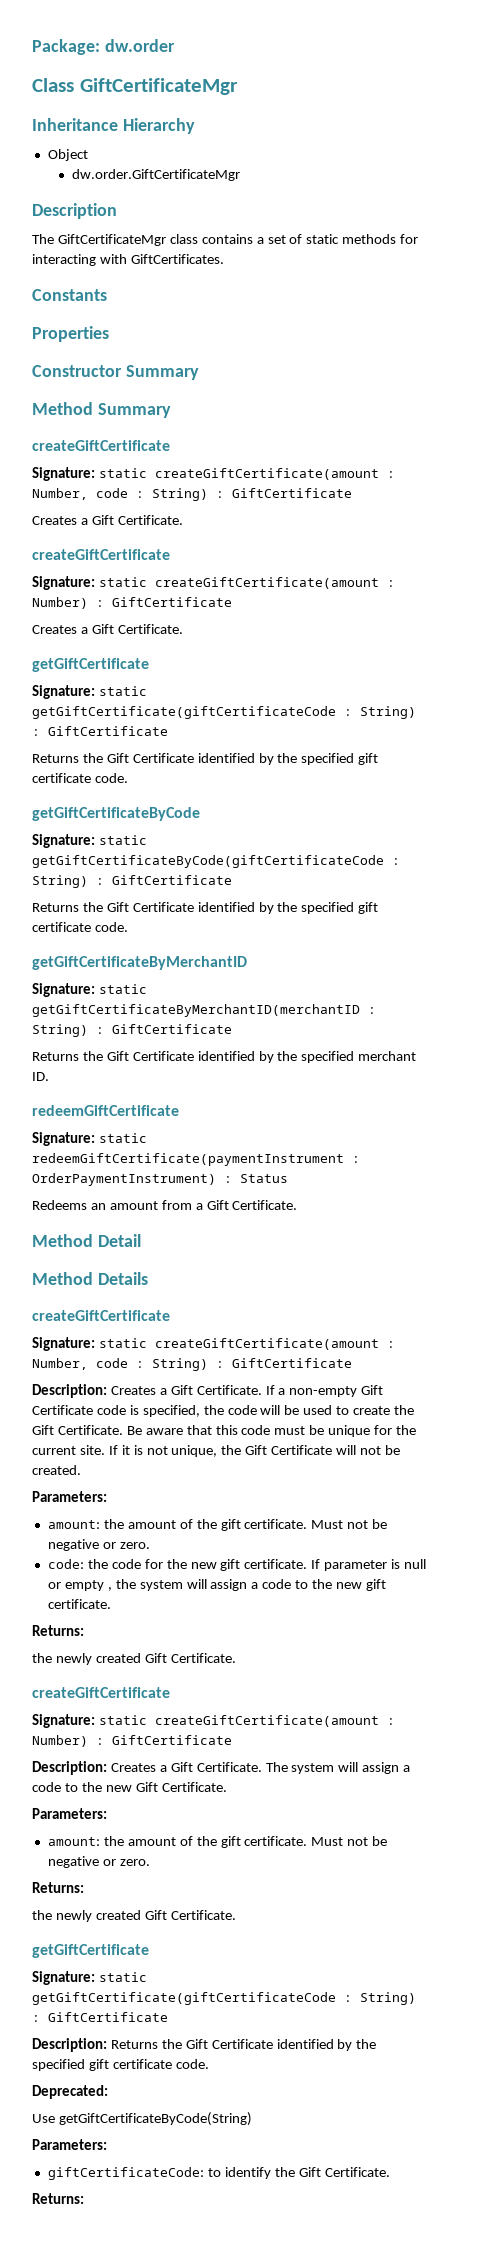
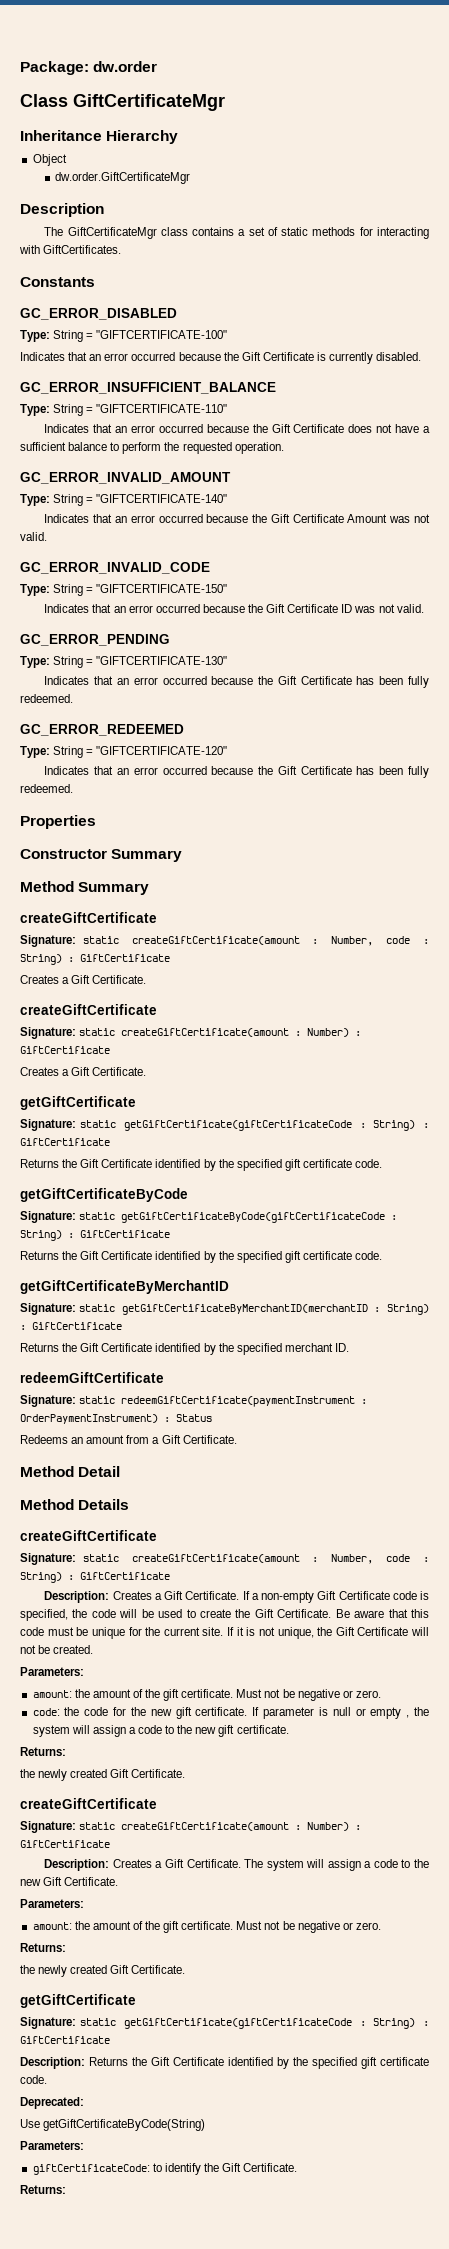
(107, 295) none -> [20,308,177,320] [20,330,228,342] [20,352,422,364] [20,382,276,394] [20,404,228,416] [44,424,431,433] [20,442,284,454] [20,472,231,484] [20,494,228,506] [44,514,431,523] [20,532,47,541] [20,562,210,574] [20,584,228,596] [44,604,424,613] [20,634,170,646] [20,656,228,668] [44,676,430,688] [20,694,73,703] [20,724,184,736] [20,746,228,758] [44,766,430,778] [20,784,73,793] // GC_ERROR_DISABLED // Type: String = "GIFTCERTIFICATE-100" // Indicates that an error occurred because the Gift Certificate is currently disabled. // GC_ERROR_INSUFFICIENT_BALANCE // Type: String = "GIFTCERTIFICATE-110" // Indicates that an error occurred because the Gift Certificate does not have a sufficient balance to perform the requested operation. // GC_ERROR_INVALID_AMOUNT // Type: String = "GIFTCERTIFICATE-140" // Indicates that an error occurred because the Gift Certificate Amount was not valid. // GC_ERROR_INVALID_CODE // Type: String = "GIFTCERTIFICATE-150" // Indicates that an error occurred because the Gift Certificate ID was not valid. // GC_ERROR_PENDING // Type: String = "GIFTCERTIFICATE-130" // Indicates that an error occurred because the Gift Certificate has been fully redeemed. // GC_ERROR_REDEEMED // Type: String = "GIFTCERTIFICATE-120" // Indicates that an error occurred because the Gift Certificate has been fully redeemed.

